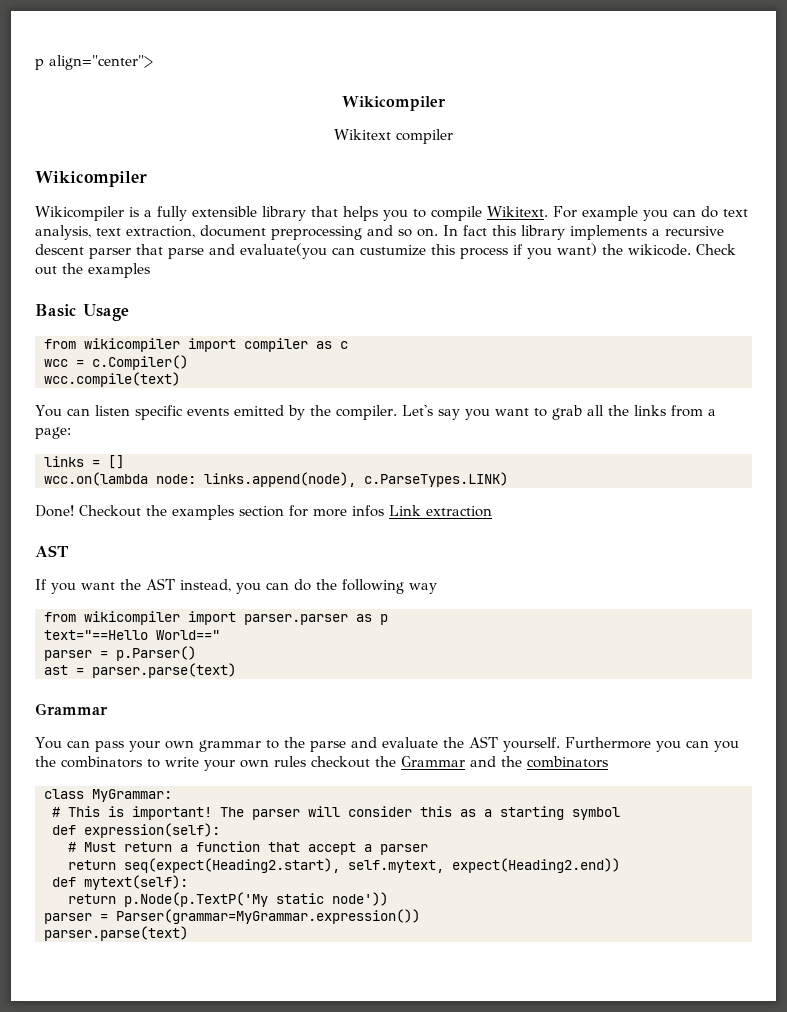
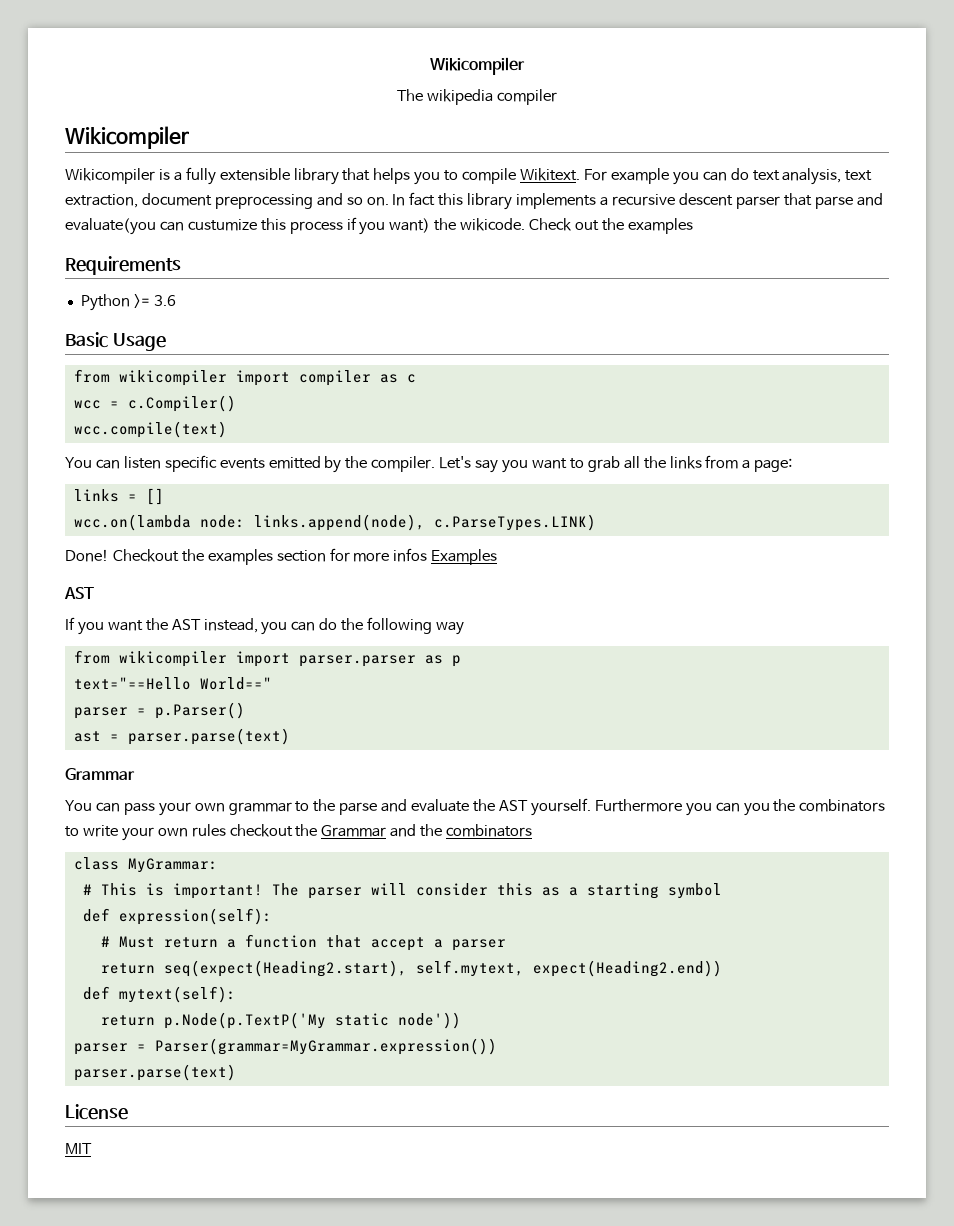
[35,55,153,70] [342,96,446,111] [334,129,391,140] p align="center"> // Wikicompiler // Wikitext -> [430,57,525,75] [397,89,493,105] Wikicompiler // The wikipedia
(150, 270) none -> [65,256,181,275] [80,294,176,311] // Requirements // Python >= 3.6
[389,505,492,517] Link extraction -> [431,549,498,565] Examples
(188, 933) none -> [65,1104,128,1120] [65,1143,92,1154] // License // MIT

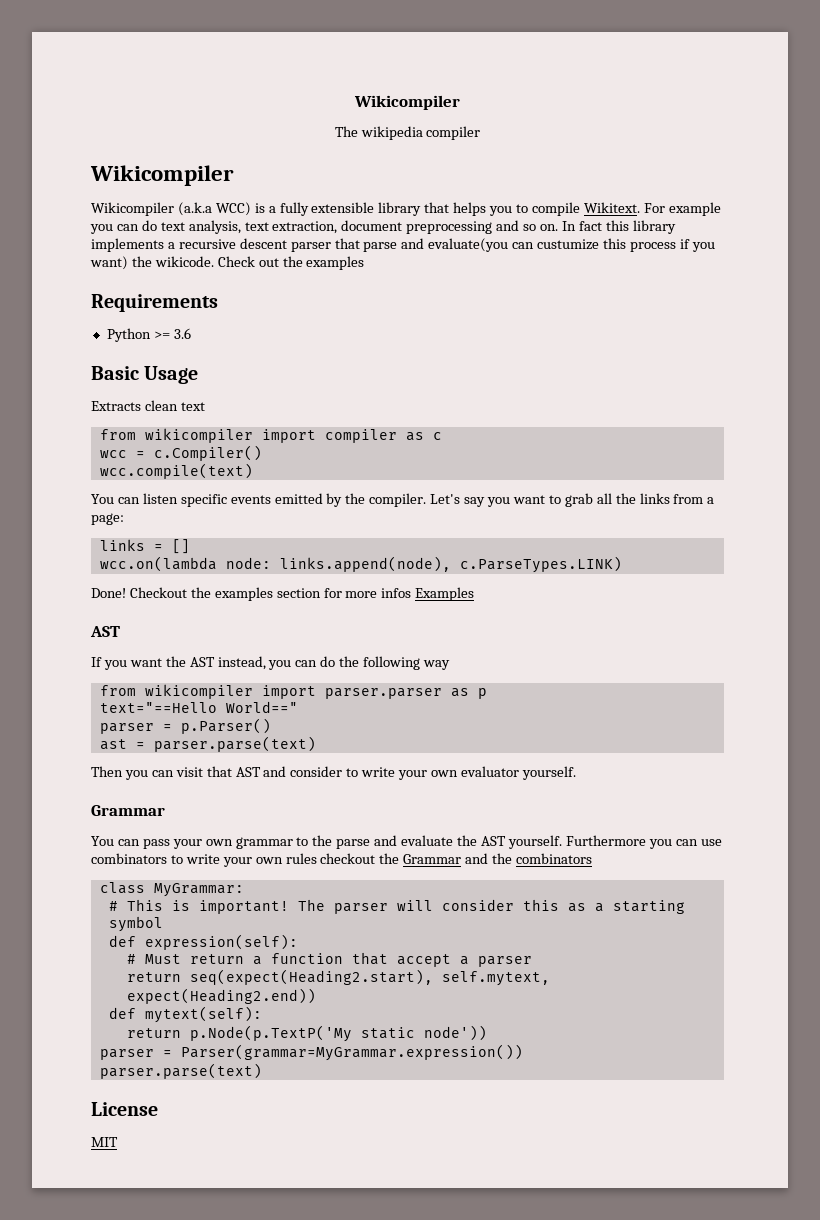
(155, 176) none -> [177,202,251,216] (a.k.a WCC)
(166, 342) none -> [91,400,205,411] // Extracts clean text
(290, 736) none -> [91,766,576,780] // Then you can visit that AST and consider to write your own evaluator yourself.
[743,799,796,816] you the -> [700,839,722,846] use

